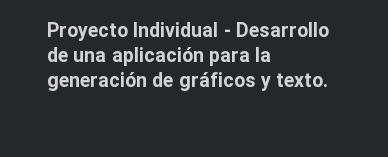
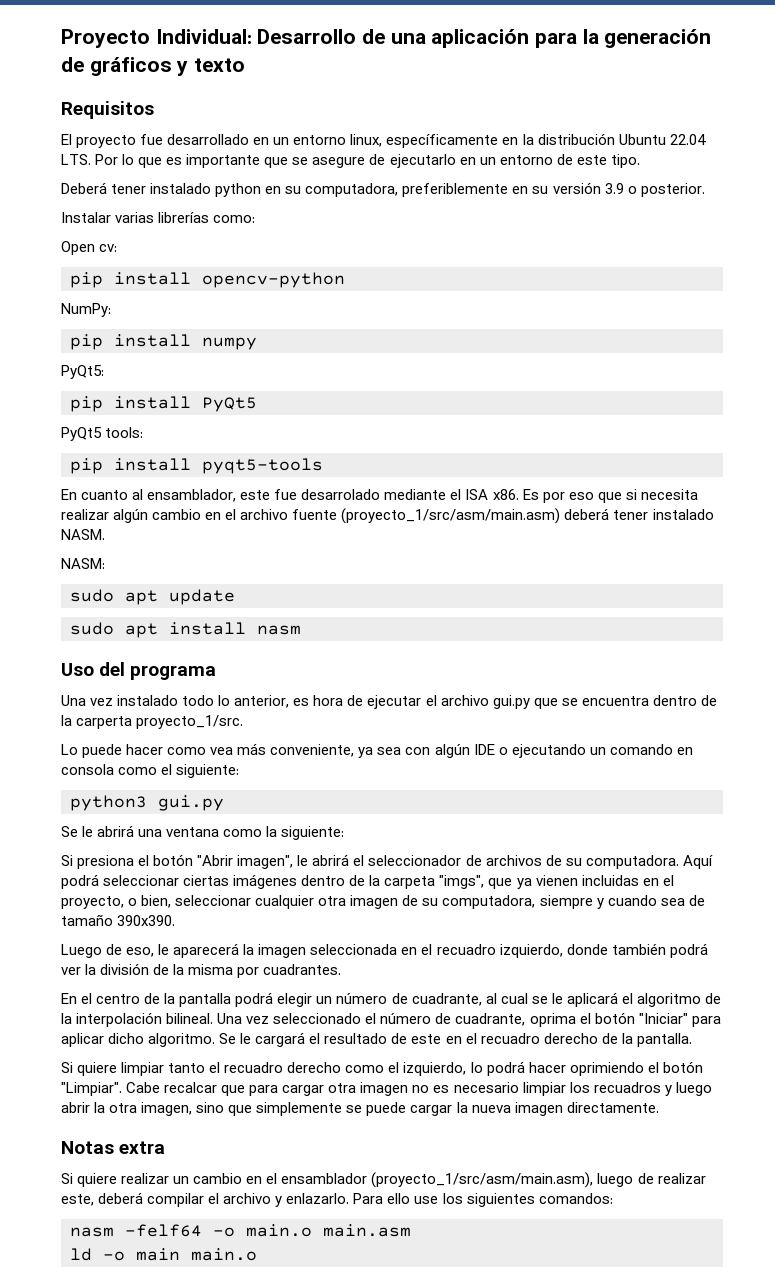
[133,22,231,37] Individual - -> [155,29,252,44] Individual:
[276,73,329,87] texto. -> [194,58,246,72] [61,101,154,119] [61,133,706,148] [61,154,640,168] [61,182,705,197] [61,212,256,223] [61,241,118,255] [70,272,345,288] [61,303,111,317] [70,334,257,350] [61,365,104,379] [70,396,257,412] [61,427,144,441] [70,458,323,474] [61,489,698,503] [61,508,714,524] [61,529,105,540] [61,558,105,569] [70,589,235,605] [70,622,301,638] [61,662,217,680] [61,695,717,709] [61,715,244,729] [61,743,693,758] [61,764,240,778] [70,795,224,811] [61,825,345,840] [61,854,713,869] [61,874,674,889] [61,895,705,909] [61,914,176,926] [61,943,708,958] [61,963,342,978] [61,992,721,1007] [61,1012,721,1027] [61,1032,692,1047] [61,1061,703,1076] [61,1082,712,1096] [61,1102,659,1116] [61,1141,166,1154] [61,1172,706,1188] [61,1192,613,1207] [70,1224,411,1237] [70,1248,257,1261] texto // Requisitos // El proyecto fue desarrollado en un entorno linux, específicamente en la distribución Ubuntu 22.04 LTS. Por lo que es importante que se asegure de ejecutarlo en un entorno de este tipo. // Deberá tener instalado python en su computadora, preferiblemente en su versión 3.9 o posterior. // Instalar varias librerías como: // Open cv: // pip install opencv-python // NumPy: // pip install numpy // PyQt5: // pip install PyQt5 // PyQt5 tools: // pip install pyqt5-tools // En cuanto al ensamblador, este fue desarrolado mediante el ISA x86. Es por eso que si necesita realizar algún cambio en el archivo fuente (proyecto_1/src/asm/main.asm) deberá tener instalado NASM. // NASM: // sudo apt update // sudo apt install nasm // Uso del programa // Una vez instalado todo lo anterior, es hora de ejecutar el archivo gui.py que se encuentra dentro de la carperta proyecto_1/src. // Lo puede hacer como vea más conveniente, ya sea con algún IDE o ejecutando un comando en consola como el siguiente: // python3 gui.py // Se le abrirá una ventana como la siguiente: // Si presiona el botón "Abrir imagen", le abrirá el seleccionador de archivos de su computadora. Aquí podrá seleccionar ciertas imágenes dentro de la carpeta "imgs", que ya vienen incluidas en el proyecto, o bien, seleccionar cualquier otra imagen de su computadora, siempre y cuando sea de tamaño 390x390. // Luego de eso, le aparecerá la imagen seleccionada en el recuadro izquierdo, donde también podrá ver la división de la misma por cuadrantes. // En el centro de la pantalla podrá elegir un número de cuadrante, al cual se le aplicará el algoritmo de la interpolación bilineal. Una vez seleccionado el número de cuadrante, oprima el botón "Iniciar" para aplicar dicho algoritmo. Se le cargará el resultado de este en el recuadro derecho de la pantalla. // Si quiere limpiar tanto el recuadro derecho como el izquierdo, lo podrá hacer oprimiendo el botón "Limpiar". Cabe recalcar que para cargar otra imagen no es necesario limpiar los recuadros y luego abrir la otra imagen, sino que simplemente se puede cargar la nueva imagen directamente. // Notas extra // Si quiere realizar un cambio en el ensamblador (proyecto_1/src/asm/main.asm), luego de realizar este, deberá compilar el archivo y enlazarlo. Para ello use los siguientes comandos: // nasm -felf64 -o main.o main.asm // ld -o main main.o

